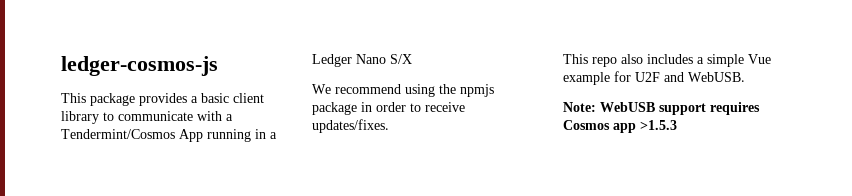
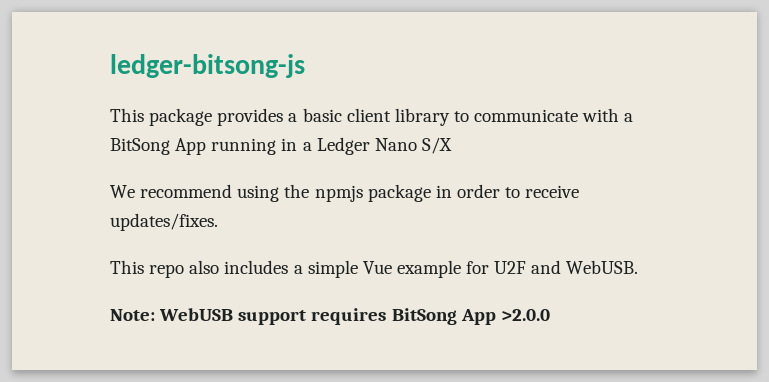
[61,56,218,76] ledger-cosmos-js -> [110,54,305,78] ledger-bitsong-js
[61,129,175,139] Tendermint/Cosmos -> [110,138,170,155] BitSong
[563,120,677,133] Cosmos app >1.5.3 -> [391,308,550,325] BitSong App >2.0.0

